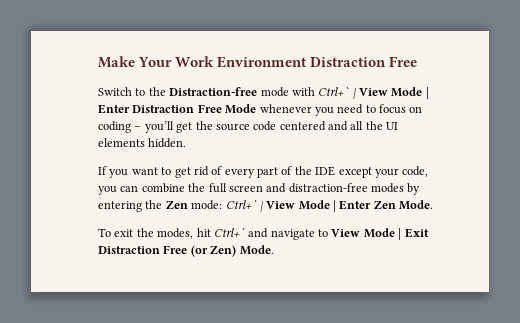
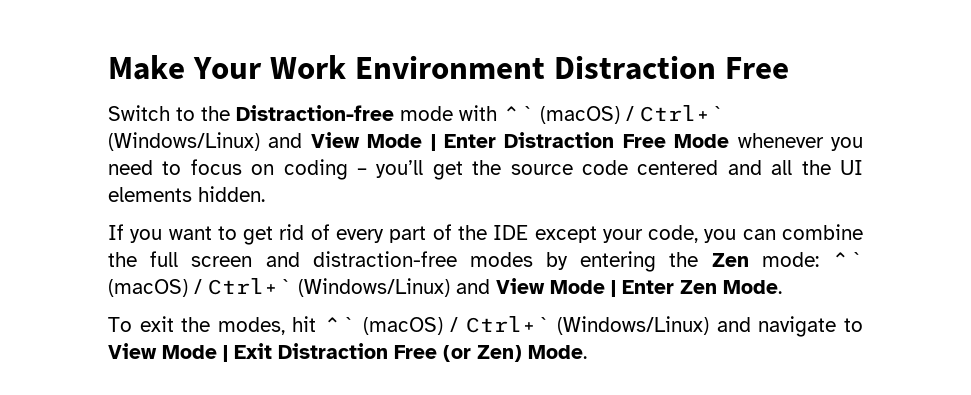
[318,87,356,99] Ctrl+` | -> [503,105,724,124] [108,132,303,151] ⌃` (macOS) / Ctrl+` (Windows/Linux) and
[225,200,263,212] Ctrl+` | -> [831,252,863,267] [108,278,490,297] ⌃` (macOS) / Ctrl+` (Windows/Linux) and
[213,228,245,237] Ctrl+` -> [323,316,710,335] ⌃` (macOS) / Ctrl+` (Windows/Linux)

